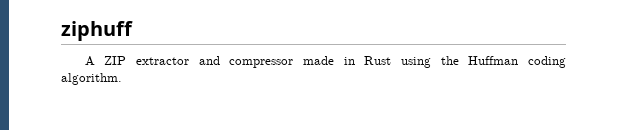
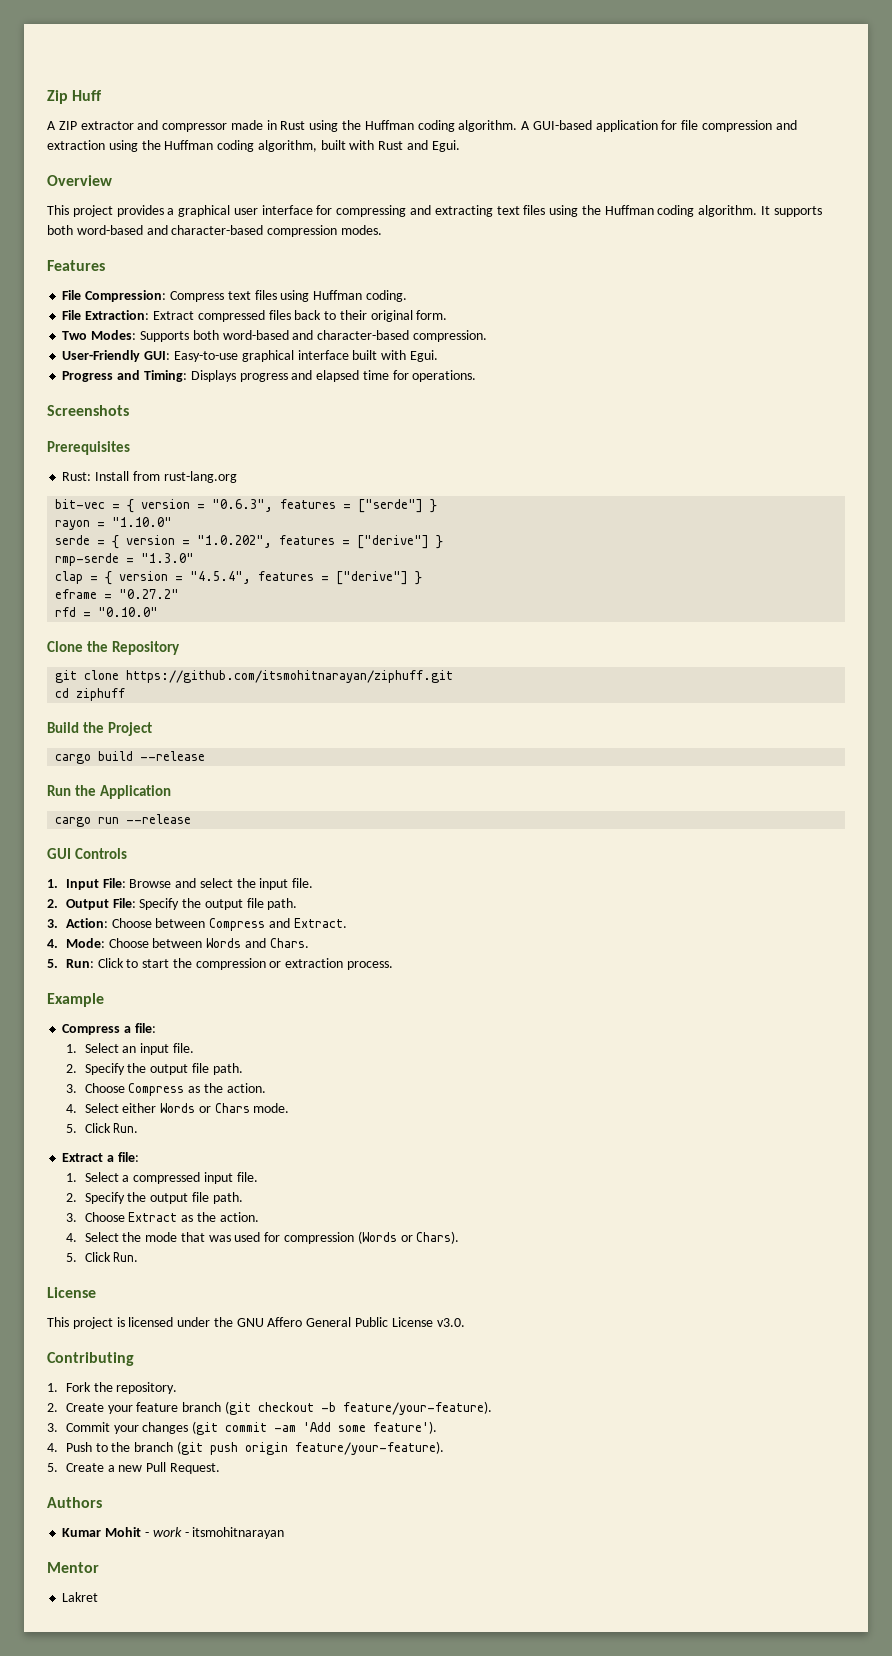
[61,21,133,41] ziphuff -> [47,90,103,104] Zip Huff
(122, 79) none -> [521,120,797,132] [47,140,460,152] [47,175,112,186] [47,205,822,217] [47,225,382,237] [47,260,105,271] [62,290,407,302] [62,310,448,322] [62,330,487,342] [62,350,438,362] [62,370,477,382] [47,405,129,416] [47,441,130,455] [62,471,237,483] [55,499,438,513] [55,517,173,530] [55,535,444,549] [55,553,195,566] [55,571,423,585] [55,589,180,599] [55,607,159,617] [47,641,180,655] [55,670,454,683] [55,688,126,701] [47,722,152,736] [55,751,206,764] [47,785,171,799] [55,814,192,827] [47,848,127,859] [47,878,314,890] [47,898,298,910] [47,918,347,931] [47,938,309,948] [47,958,393,970] [47,993,104,1007] [62,1023,156,1035] [65,1043,194,1055] [65,1063,243,1075] [65,1083,266,1096] [65,1103,290,1113] [65,1123,139,1133] [62,1152,139,1162] [65,1172,258,1184] [65,1192,243,1204] [65,1212,259,1222] [65,1231,460,1244] [65,1252,139,1262] [47,1287,96,1298] [47,1317,465,1329] [47,1352,134,1366] [47,1382,178,1394] [47,1401,492,1415] [47,1421,438,1435] [47,1441,444,1455] [47,1462,220,1474] [47,1497,102,1508] [62,1527,285,1539] [47,1562,99,1573] [62,1592,99,1602] A GUI-based application for file compression and extraction using the Huffman coding algorithm, built with Rust and Egui. // Overview // This project provides a graphical user interface for compressing and extracting text files using the Huffman coding algorithm. It supports both word-based and character-based compression modes. // Features // File Compression: Compress text files using Huffman coding. // File Extraction: Extract compressed files back to their original form. // Two Modes: Supports both word-based and character-based compression. // User-Friendly GUI: Easy-to-use graphical interface built with Egui. // Progress and Timing: Displays progress and elapsed time for operations. // Screenshots // Prerequisites // Rust: Install from rust-lang.org // bit-vec = { version = "0.6.3", features = ["serde"] } // rayon = "1.10.0" // serde = { version = "1.0.202", features = ["derive"] } // rmp-serde = "1.3.0" // clap = { version = "4.5.4", features = ["derive"] } // eframe = "0.27.2" // rfd = "0.10.0" // Clone the Repository // git clone https://github.com/itsmohitnarayan/ziphuff.git // cd ziphuff // Build the Project // cargo build --release // Run the Application // cargo run --release // GUI Controls // 1. Input File: Browse and select the input file. // 2. Output File: Specify the output file path. // 3. Action: Choose between Compress and Extract. // 4. Mode: Choose between Words and Chars. // 5. Run: Click to start the compression or extraction process. // Example // Compress a file: // 1. Select an input file. // 2. Specify the output file path. // 3. Choose Compress as the action. // 4. Select either Words or Chars mode. // 5. Click Run. // Extract a file: // 1. Select a compressed input file. // 2. Specify the output file path. // 3. Choose Extract as the action. // 4. Select the mode that was used for compression (Words or Chars). // 5. Click Run. // License // This project is licensed under the GNU Affero General Public License v3.0. // Contributing // 1. Fork the repository. // 2. Create your feature branch (git checkout -b feature/your-feature). // 3. Commit your changes (git commit -am 'Add some feature'). // 4. Push to the branch (git push origin feature/your-feature). // 5. Create a new Pull Request. // Authors // Kumar Mohit - work - itsmohitnarayan // Mentor // Lakret

